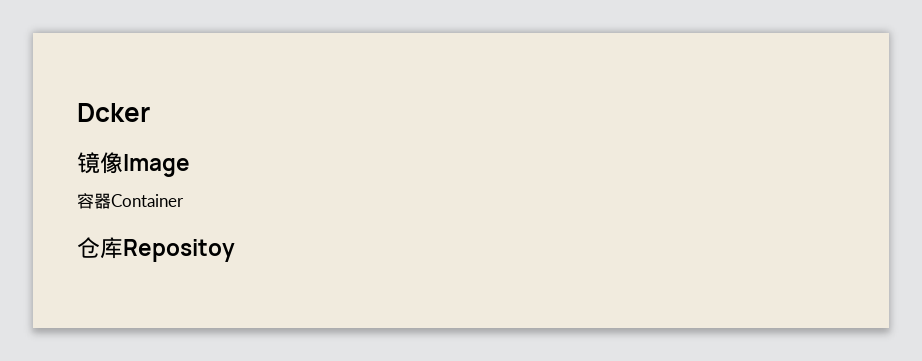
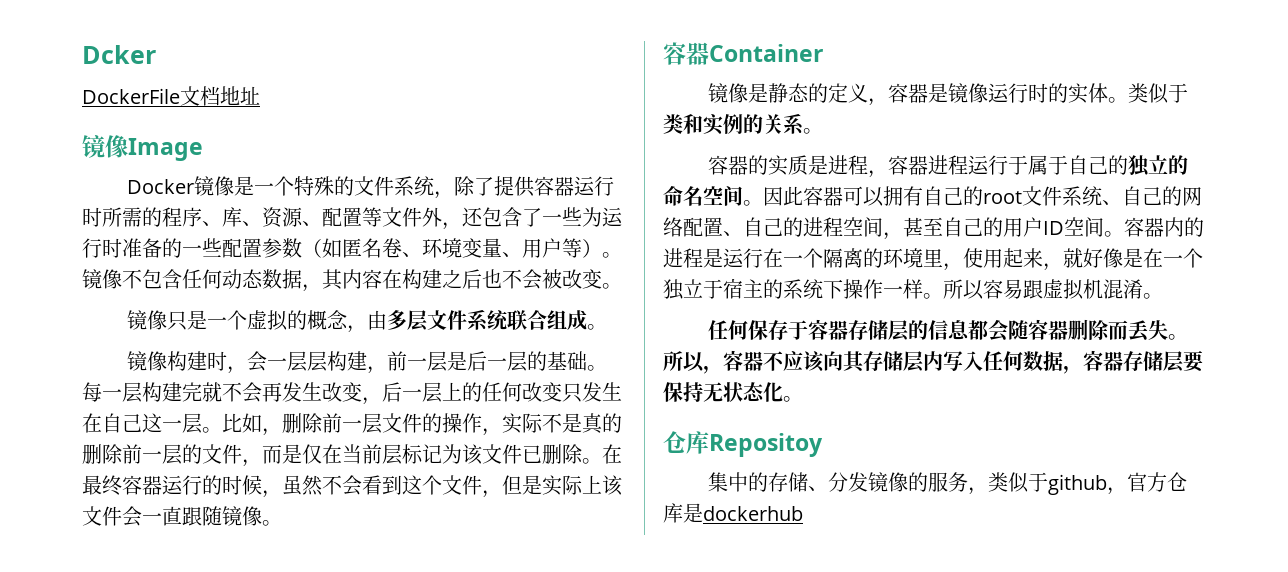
(150, 112) none -> [82,86,260,106] // DockerFile文档地址
[77,193,184,209] [77,237,235,262] 容器Container // 仓库Repositoy -> [126,176,614,199] [82,207,623,230] [82,238,622,258] [82,269,622,292] [126,309,607,333] [126,351,607,374] [82,382,622,405] [82,413,622,436] [82,444,622,467] [82,475,623,498] [82,506,282,527] [663,42,823,65] [707,83,1188,106] [663,113,823,135] [707,155,1188,178] [663,186,1202,207] [663,217,1204,240] [663,248,1203,271] [663,278,1163,300] [707,319,1188,342] [663,350,1204,374] [663,382,803,402] [663,431,823,457] [707,472,1187,495] [663,503,803,523] Docker镜像是一个特殊的文件系统，除了提供容器运行时所需的程序、库、资源、配置等文件外，还包含了一些为运行时准备的一些配置参数（如匿名卷、环境变量、用户等）。镜像不包含任何动态数据，其内容在构建之后也不会被改变。 // 镜像只是一个虚拟的概念，由多层文件系统联合组成。 // 镜像构建时，会一层层构建，前一层是后一层的基础。每一层构建完就不会再发生改变，后一层上的任何改变只发生在自己这一层。比如，删除前一层文件的操作，实际不是真的删除前一层的文件，而是仅在当前层标记为该文件已删除。在最终容器运行的时候，虽然不会看到这个文件，但是实际上该文件会一直跟随镜像。 // 容器Container // 镜像是静态的定义，容器是镜像运行时的实体。类似于类和实例的关系。 // 容器的实质是进程，容器进程运行于属于自己的独立的命名空间。因此容器可以拥有自己的root文件系统、自己的网络配置、自己的进程空间，甚至自己的用户ID空间。容器内的进程是运行在一个隔离的环境里，使用起来，就好像是在一个独立于宿主的系统下操作一样。所以容易跟虚拟机混淆。 // 任何保存于容器存储层的信息都会随容器删除而丢失。所以，容器不应该向其存储层内写入任何数据，容器存储层要保持无状态化。 // 仓库Repositoy // 集中的存储、分发镜像的服务，类似于github，官方仓库是dockerhub

